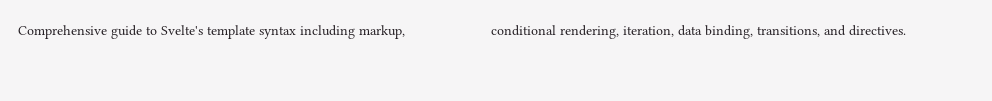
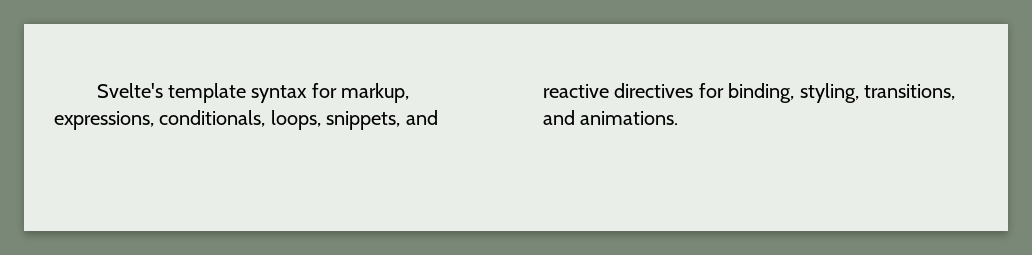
[18,25,753,39] Comprehensive guide to Svelte's template syntax including markup, conditional rendering, iteration, data binding, -> [96,83,410,103] [54,110,438,130] [543,83,859,103] Svelte's template syntax for markup, expressions, conditionals, loops, snippets, and reactive directives for binding, styling,
[849,25,906,36] directives. -> [580,111,679,125] animations.

